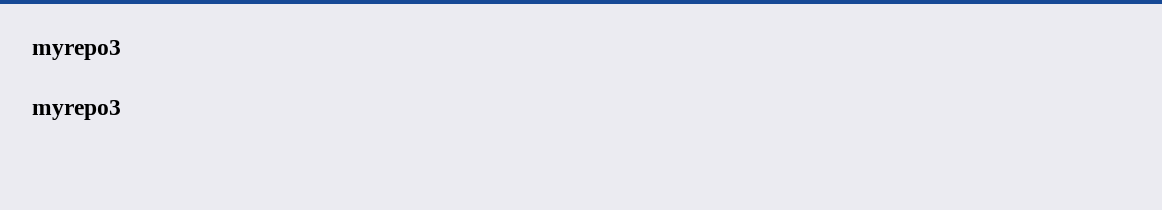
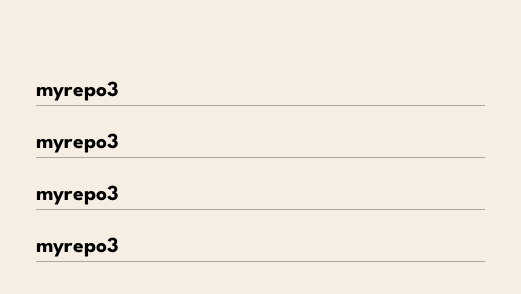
[32,40,121,60] [32,100,121,120] myrepo3 // myrepo3 -> [36,81,119,101] [36,133,119,153] [36,185,119,205] [36,237,119,257] myrepo3 // myrepo3 // myrepo3 // myrepo3

